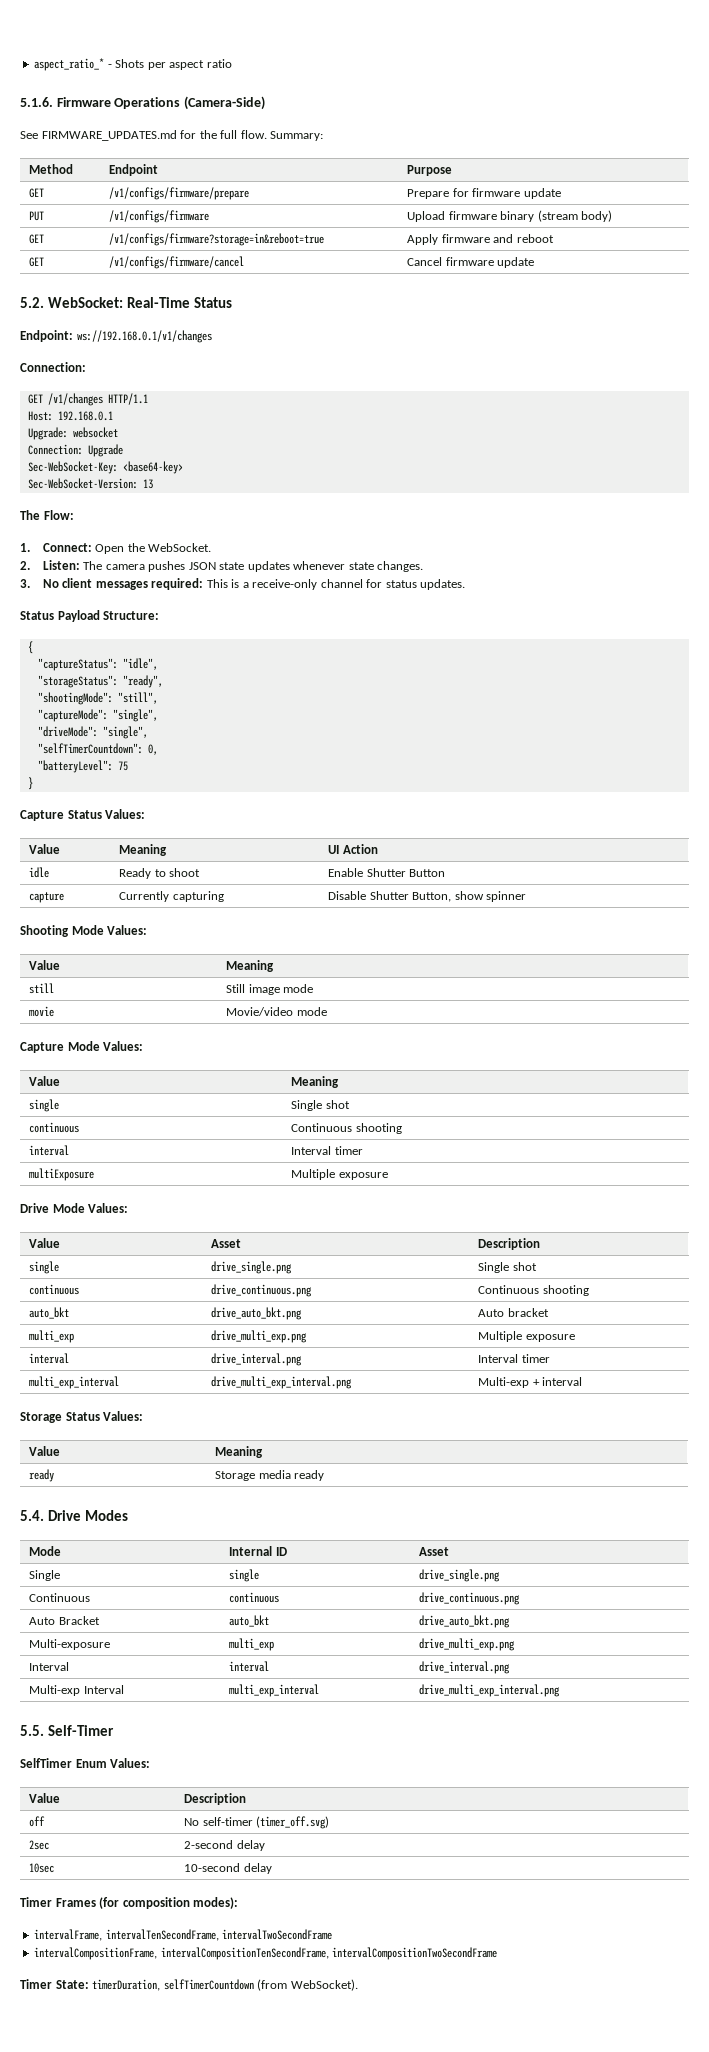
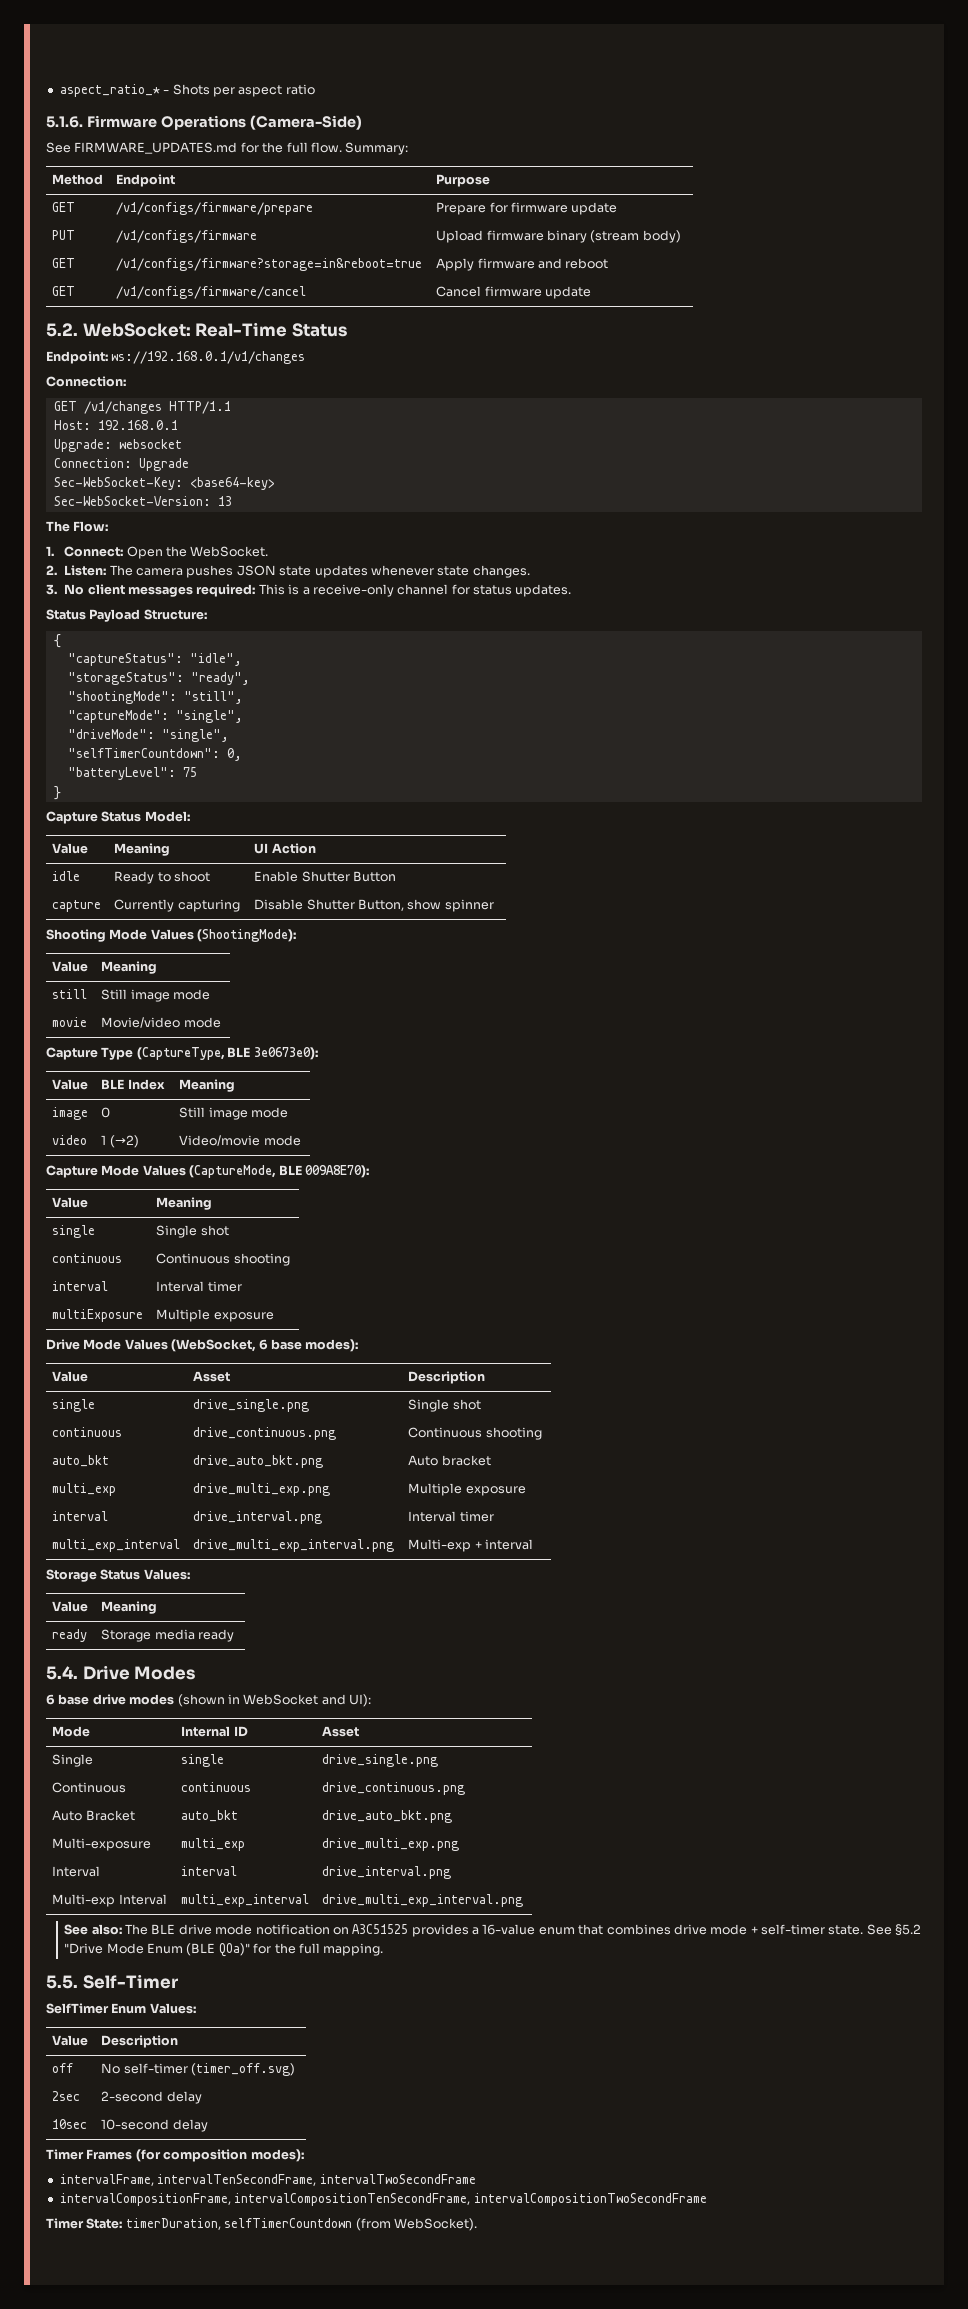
[105,809,146,819] Values: -> [144,811,190,822] Model:
[107,925,148,935] Values: -> [150,929,297,942] Values (ShootingMode):
[67,1041,144,1051] Mode Values: -> [101,1047,318,1060] [52,1079,89,1090] [101,1079,165,1090] [179,1079,236,1092] [52,1107,89,1120] [101,1107,111,1118] [179,1107,289,1120] [52,1135,88,1145] [101,1135,139,1148] [179,1135,301,1146] [46,1165,369,1178] Type (CaptureType, BLE 3e0673e0): // Value | BLE Index | Meaning // image | 0 | Still image mode // video | 1 (→2) | Video/movie mode // Capture Mode Values (CaptureMode, BLE 009A8E70):
[88,1203,129,1213] Values: -> [124,1339,359,1352] Values (WebSocket, 6 base modes):
(128, 1515) none -> [46,1694,371,1707] // 6 base drive modes (shown in WebSocket and UI):
(561, 1690) none -> [64,1924,922,1937] [64,1943,384,1957] // See also: The BLE drive mode notification on A3C51525 provides a 16-value enum that combines drive mode + self-timer state. See §5.2 "Drive Mode Enum (BLE QOa)" for the full mapping.

